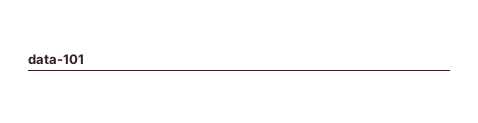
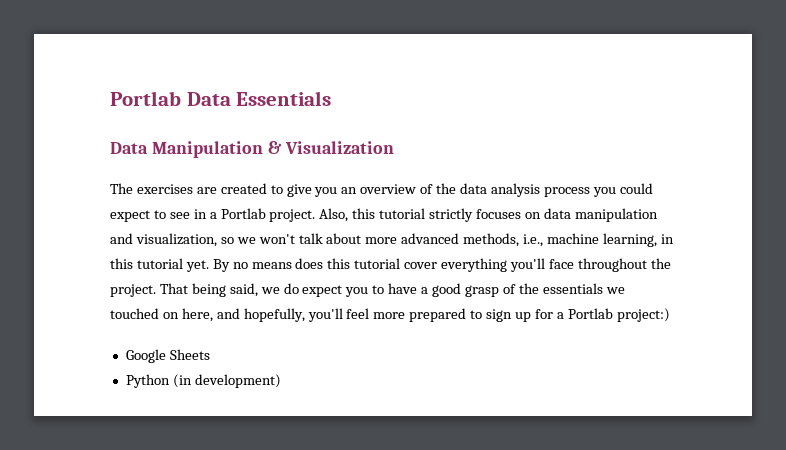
[28,54,84,65] data-101 -> [110,91,332,106] [110,141,394,158] [110,183,653,197] [110,208,658,222] [110,233,674,247] [110,258,671,272] [110,283,625,297] [110,308,670,322] [125,349,210,363] [125,374,281,388] Portlab Data Essentials // Data Manipulation & Visualization // The exercises are created to give you an overview of the data analysis process you could expect to see in a Portlab project. Also, this tutorial strictly focuses on data manipulation and visualization, so we won't talk about more advanced methods, i.e., machine learning, in this tutorial yet. By no means does this tutorial cover everything you'll face throughout the project. That being said, we do expect you to have a good grasp of the essentials we touched on here, and hopefully, you'll feel more prepared to sign up for a Portlab project:) // Google Sheets // Python (in development)

